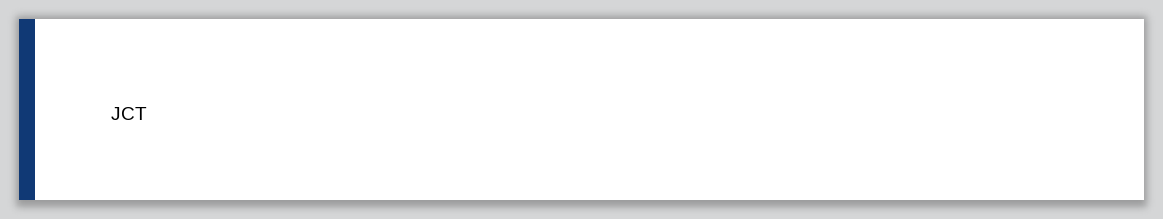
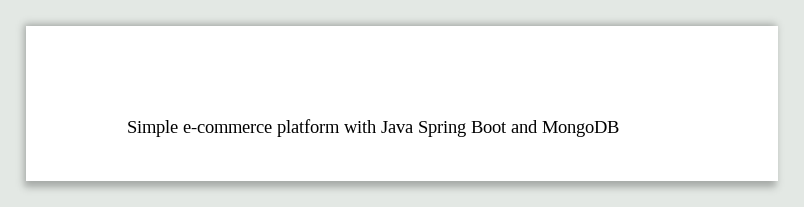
[111,107,147,120] JCT -> [127,119,619,137] Simple e-commerce platform with Java Spring Boot and MongoDB

